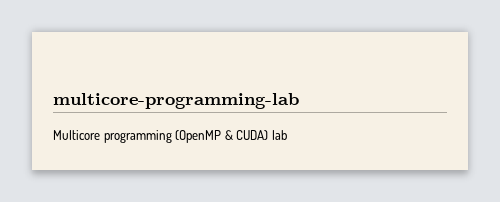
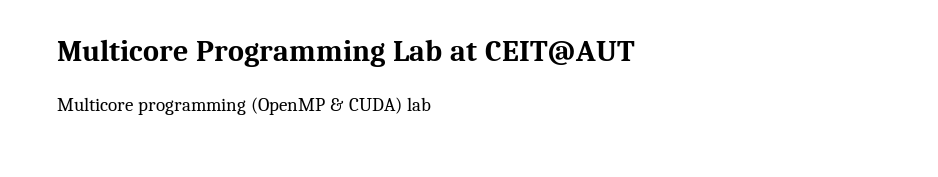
[53,93,299,109] multicore-programming-lab -> [57,39,635,67] Multicore Programming Lab at CEIT@AUT

